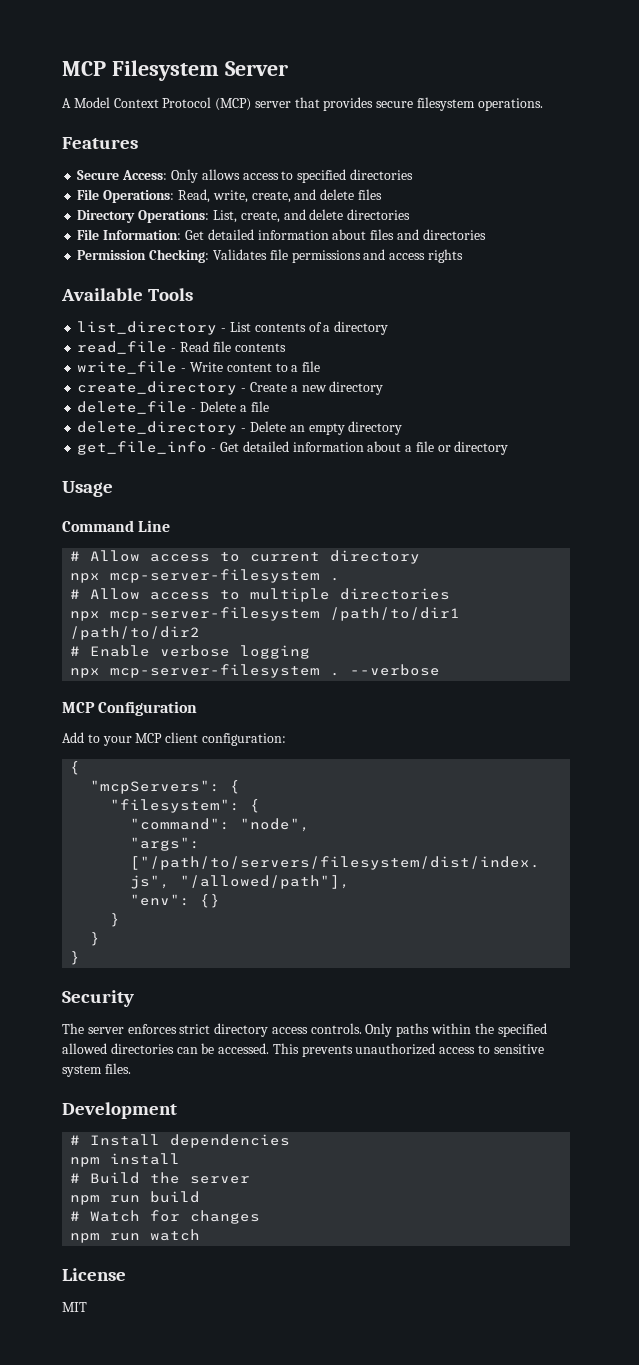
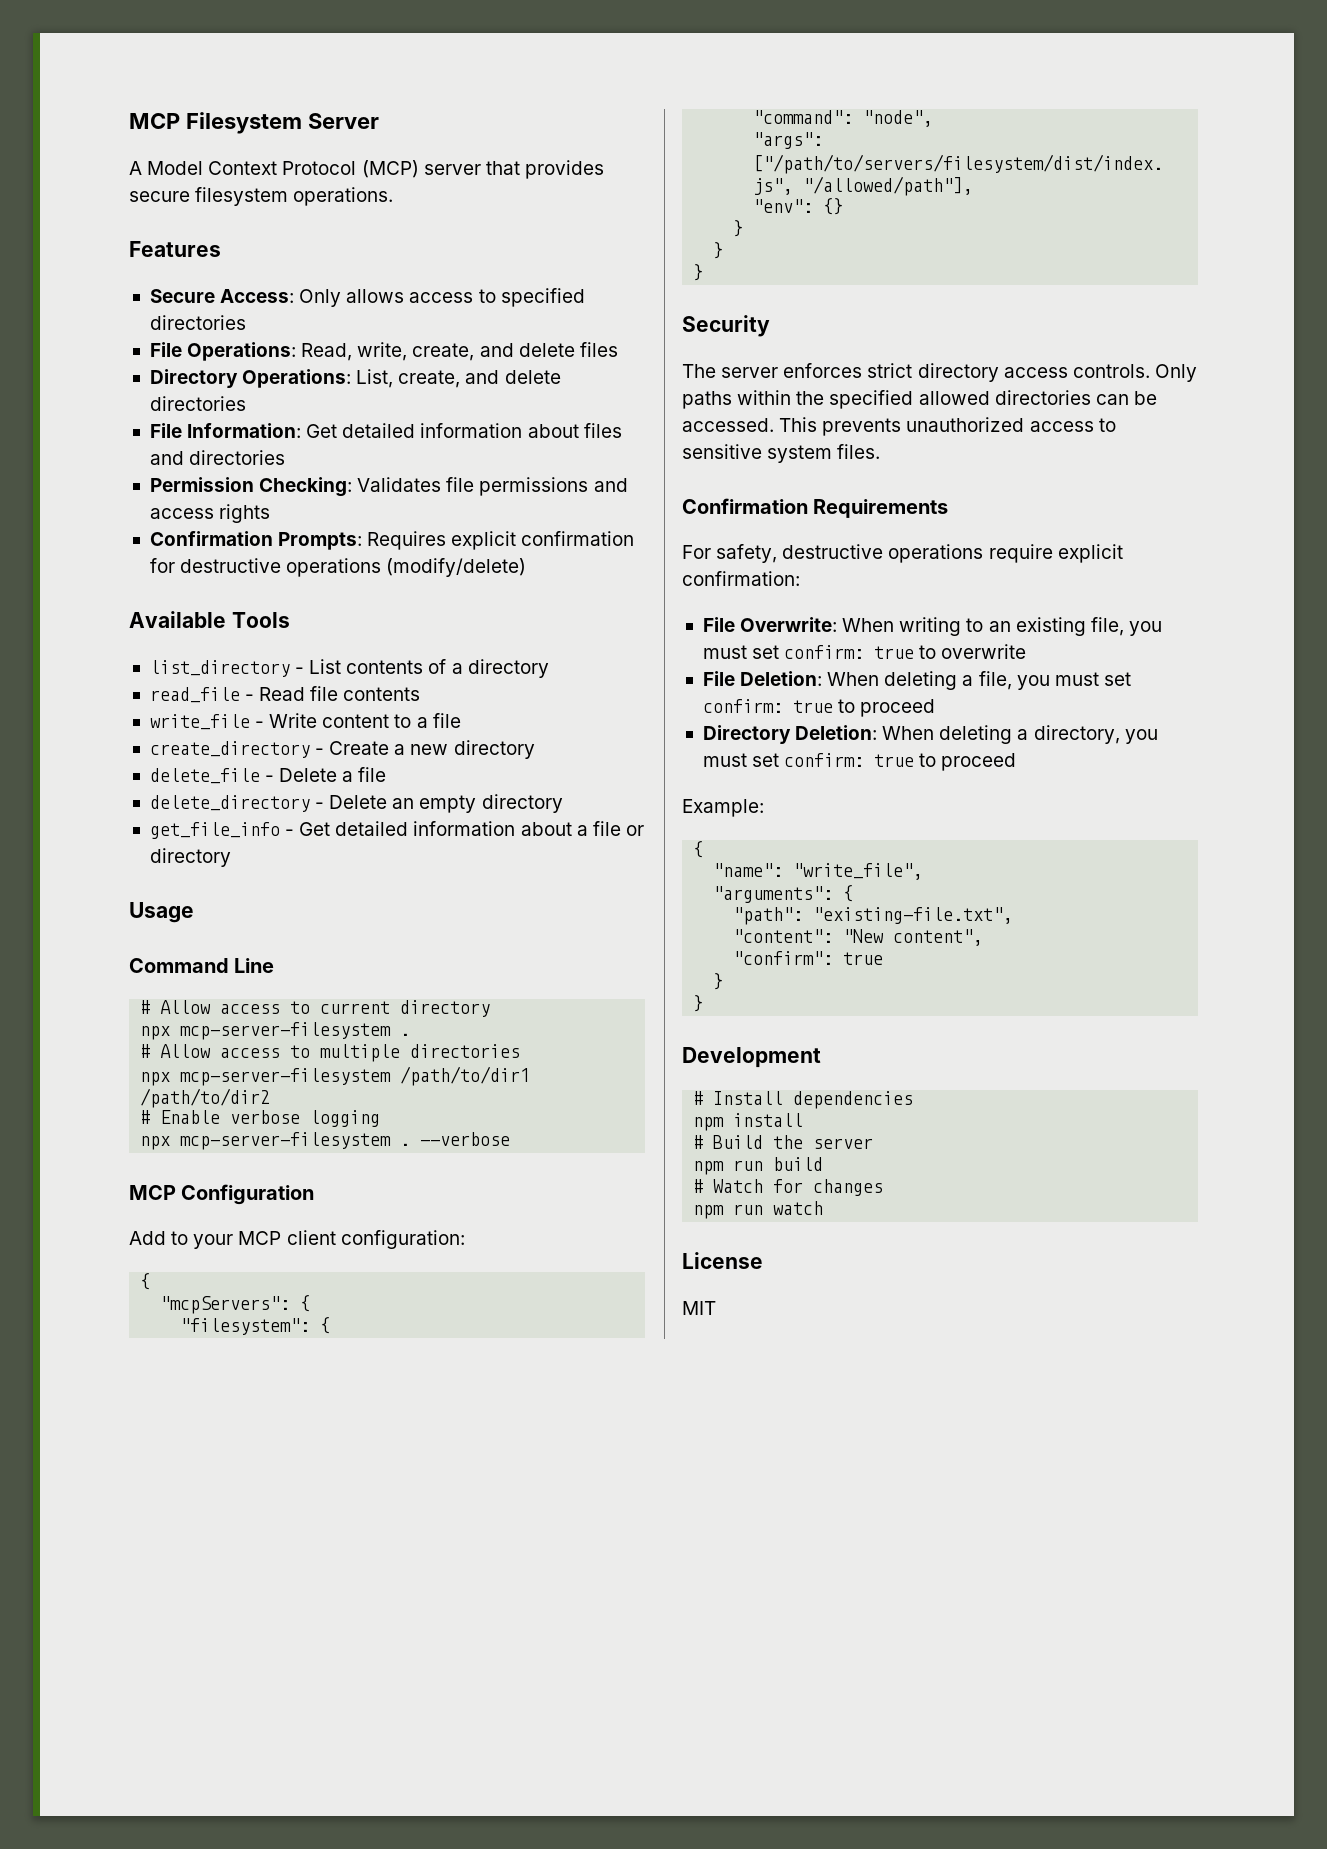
(463, 256) none -> [149,531,635,550] [149,558,527,577] // Confirmation Prompts: Requires explicit confirmation for destructive operations (modify/delete)
(131, 1068) none -> [682,498,949,518] [682,544,1123,563] [682,571,800,586] [702,617,1162,636] [702,644,1027,659] [702,671,1131,690] [702,699,936,717] [702,725,1158,744] [702,753,1017,771] [682,799,764,817] [693,841,704,858] [713,863,924,880] [713,885,854,903] [733,907,1014,925] [733,929,984,946] [733,951,884,965] [713,973,724,990] [693,995,704,1012] // Confirmation Requirements // For safety, destructive operations require explicit confirmation: // File Overwrite: When writing to an existing file, you must set confirm: true to overwrite // File Deletion: When deleting a file, you must set confirm: true to proceed // Directory Deletion: When deleting a directory, you must set confirm: true to proceed // Example: // { // "name": "write_file", // "arguments": { // "path": "existing-file.txt", // "content": "New content", // "confirm": true // } // }

